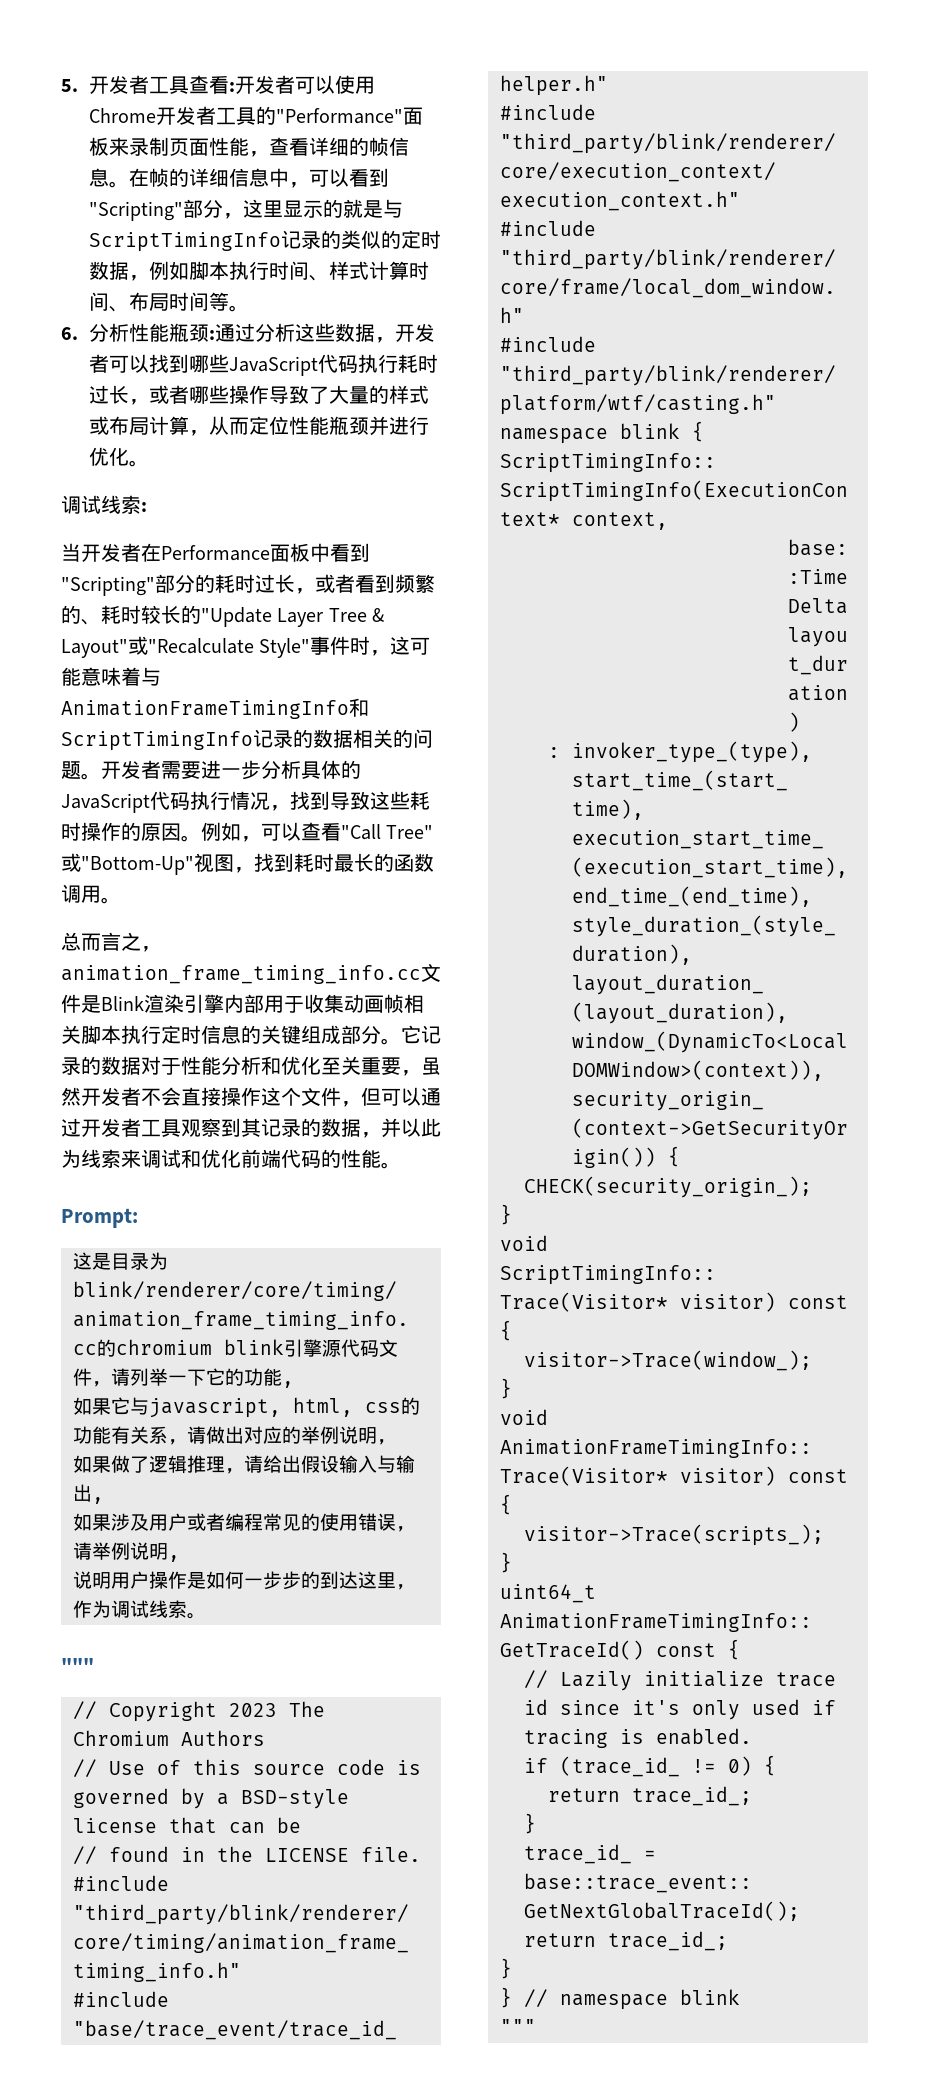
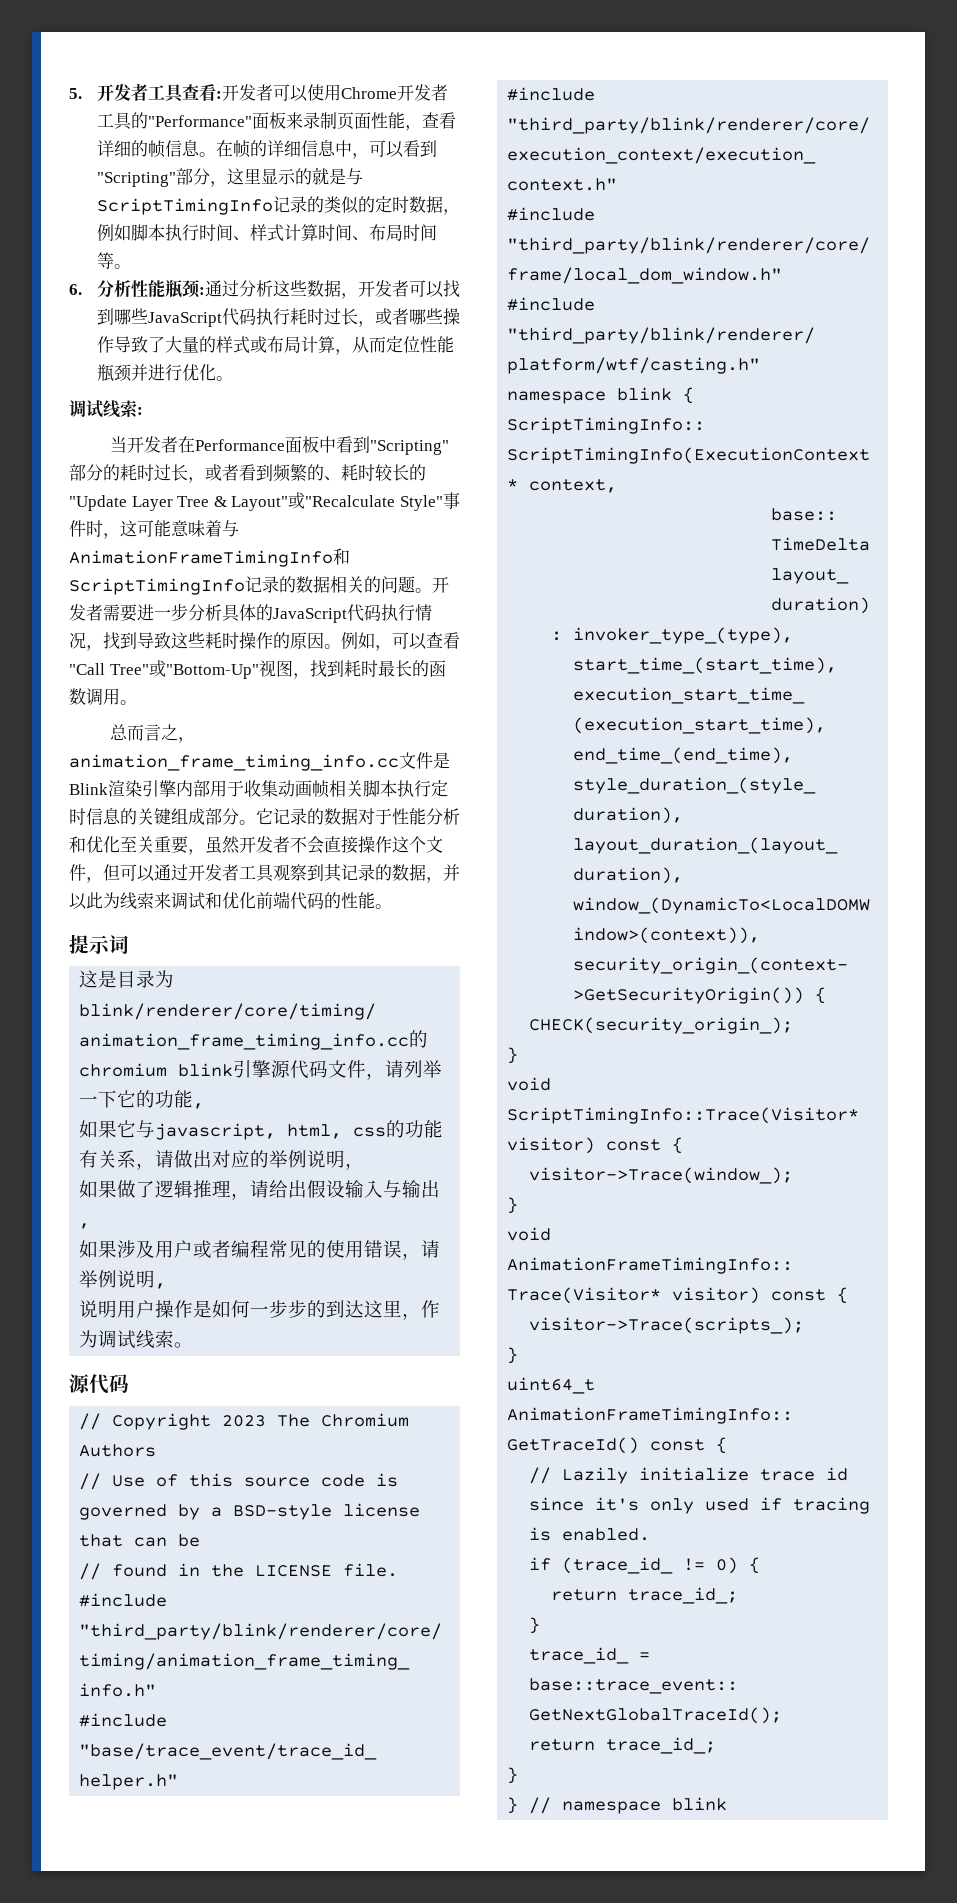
[61,1208,138,1228] Prompt: -> [69,934,129,954] 提示词
[61,1658,94,1672] """ -> [69,1374,129,1394] 源代码
[500,2019,536,2034] // """ -> (728, 1804) none

